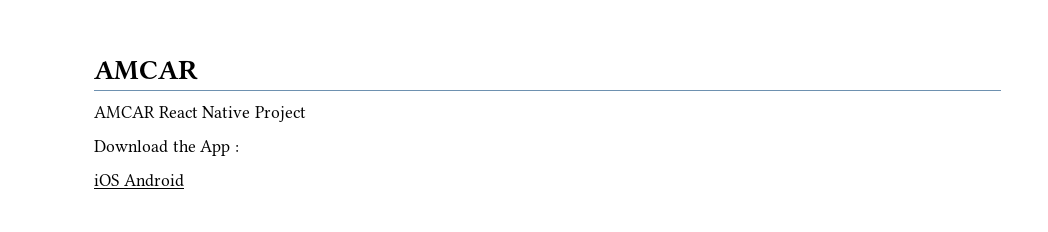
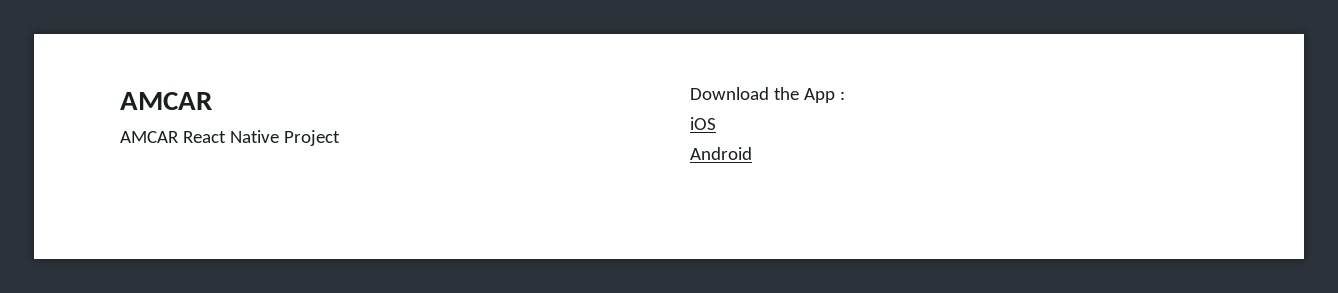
(119, 180) none -> (716, 123) //

